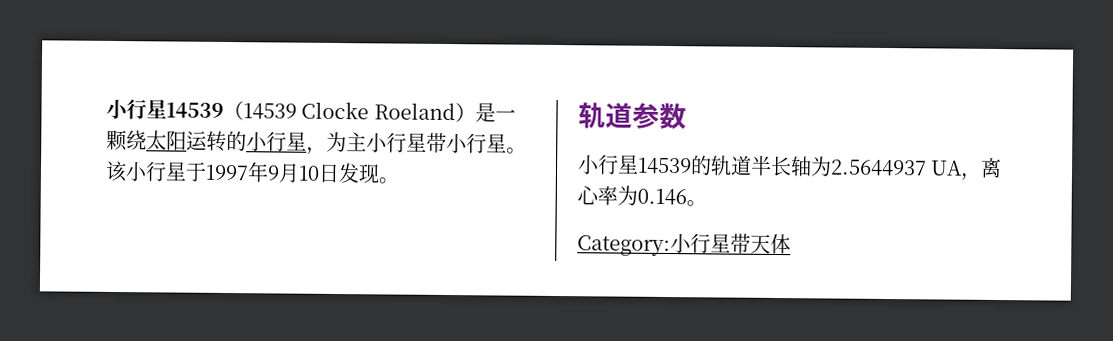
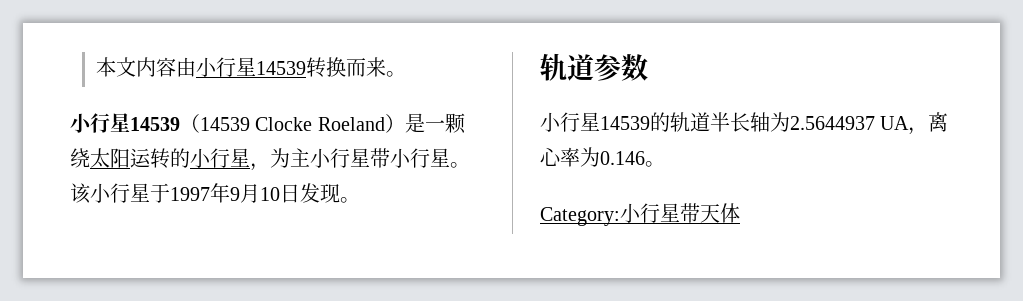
(106, 109) none -> [96,57,407,78] 本文内容由小行星14539转换而来。 //

